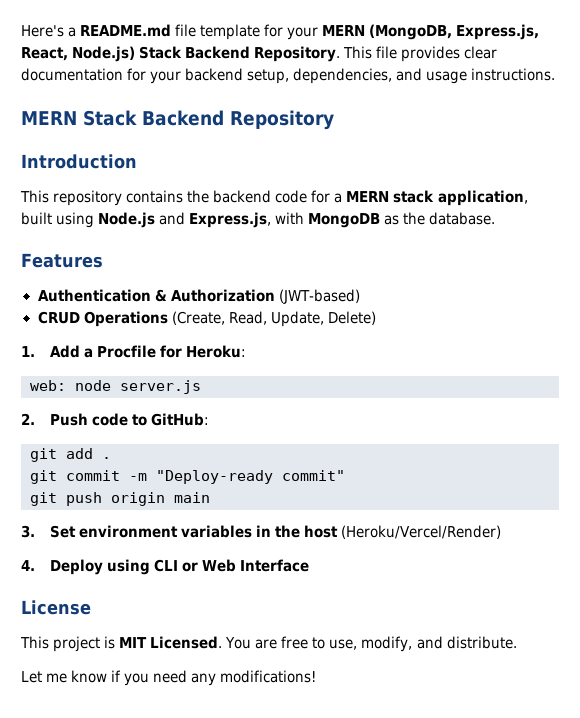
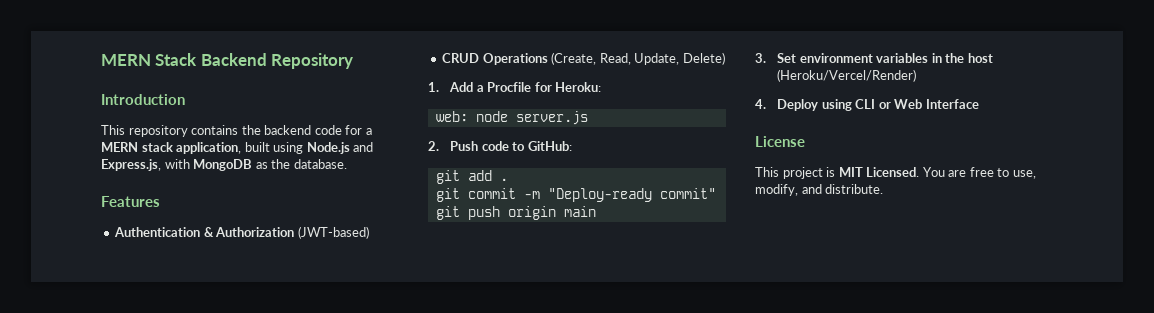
[21,24,540,40] [21,46,498,62] [21,68,556,84] Here's a README.md file template for your MERN (MongoDB, Express.js, React, Node.js) Stack Backend Repository. This file provides clear documentation for your backend setup, dependencies, and usage instructions. // -> (101, 60) none
[21,670,317,686] // Let me know if you need any modifications! -> (884, 189) none

